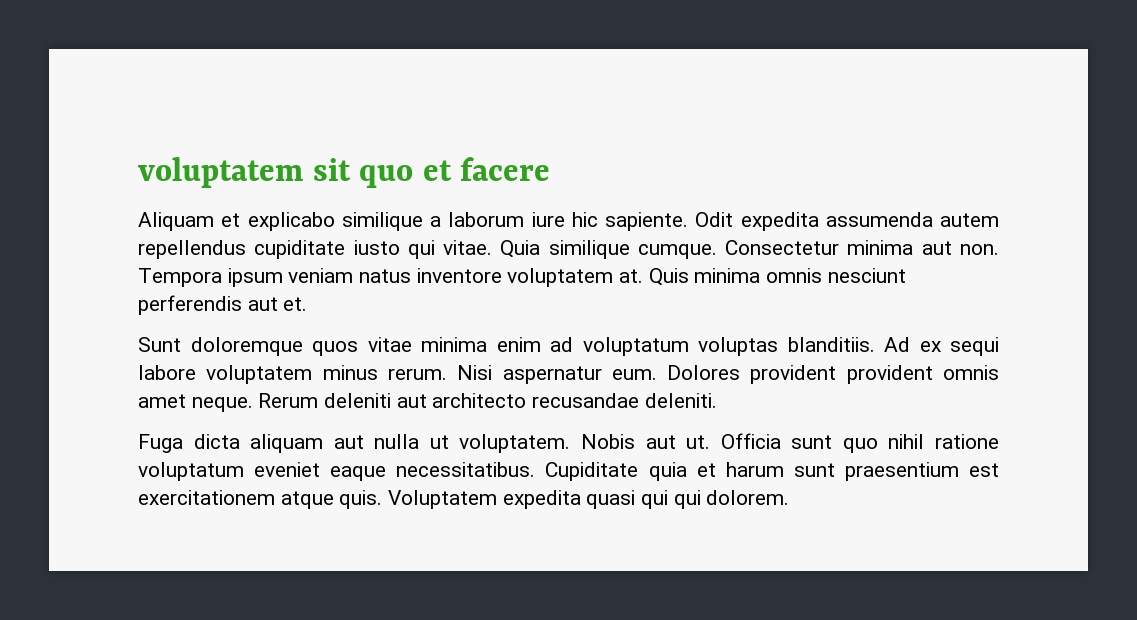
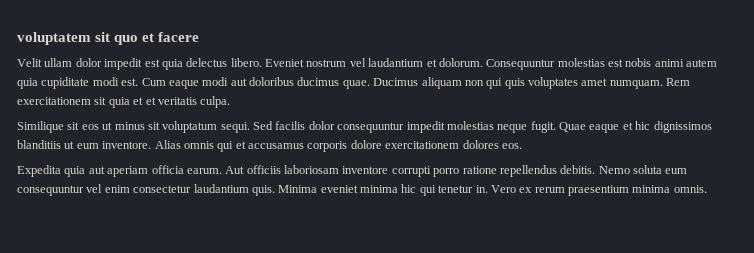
[138,212,999,231] [138,240,999,259] [138,268,906,287] [138,295,308,315] [138,337,999,356] [138,365,999,384] [138,393,717,412] [138,433,999,453] [138,462,1000,481] [138,490,790,509] Aliquam et explicabo similique a laborum iure hic sapiente. Odit expedita assumenda autem repellendus cupiditate iusto qui vitae. Quia similique cumque. Consectetur minima aut non. Tempora ipsum veniam natus inventore voluptatem at. Quis minima omnis nesciunt perferendis aut et. // Sunt doloremque quos vitae minima enim ad voluptatum voluptas blanditiis. Ad ex sequi labore voluptatem minus rerum. Nisi aspernatur eum. Dolores provident provident omnis amet neque. Rerum deleniti aut architecto recusandae deleniti. // Fuga dicta aliquam aut nulla ut voluptatem. Nobis aut ut. Officia sunt quo nihil ratione voluptatum eveniet eaque necessitatibus. Cupiditate quia et harum sunt praesentium est exercitationem atque quis. Voluptatem expedita quasi qui qui dolorem. -> [17,58,718,70] [17,77,691,89] [17,96,231,108] [17,121,712,133] [17,140,522,152] [17,165,688,177] [17,184,707,196] Velit ullam dolor impedit est quia delectus libero. Eveniet nostrum vel laudantium et dolorum. Consequuntur molestias est nobis animi autem quia cupiditate modi est. Cum eaque modi aut doloribus ducimus quae. Ducimus aliquam non qui quis voluptates amet numquam. Rem exercitationem sit quia et et veritatis culpa. // Similique sit eos ut minus sit voluptatum sequi. Sed facilis dolor consequuntur impedit molestias neque fugit. Quae eaque et hic dignissimos blanditiis ut eum inventore. Alias omnis qui et accusamus corporis dolore exercitationem dolores eos. // Expedita quia aut aperiam officia earum. Aut officiis laboriosam inventore corrupti porro ratione repellendus debitis. Nemo soluta eum consequuntur vel enim consectetur laudantium quis. Minima eveniet minima hic qui tenetur in. Vero ex rerum praesentium minima omnis.

